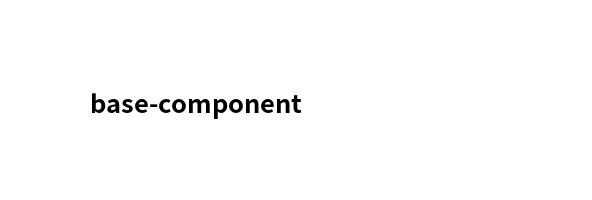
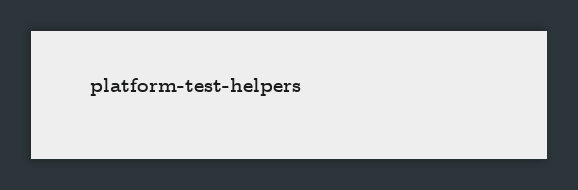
[90,93,302,119] base-component -> [90,78,301,96] platform-test-helpers

